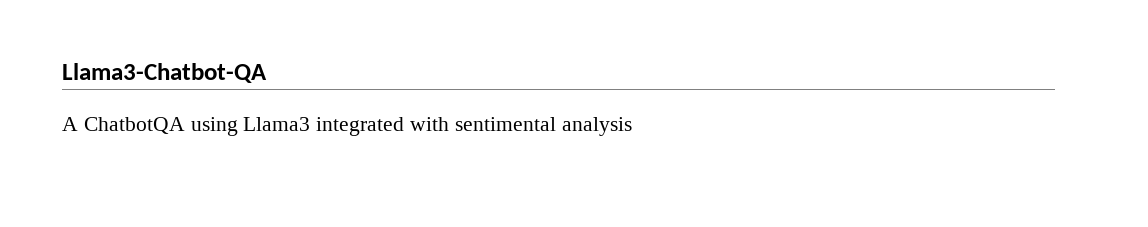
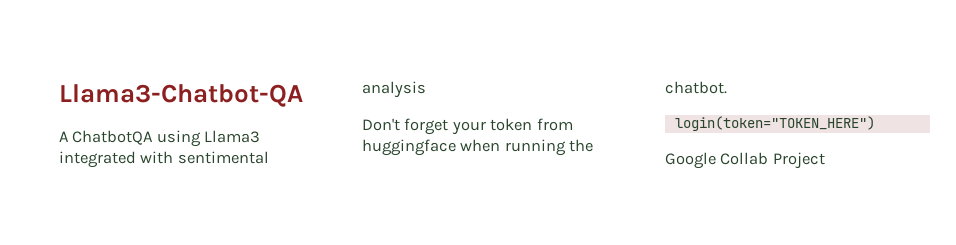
(632, 126) none -> [362,118,573,135] [362,139,594,156] [665,81,727,94] [674,116,875,131] [665,152,825,169] // Don't forget your token from huggingface when running the chatbot. // login(token="TOKEN_HERE") // Google Collab Project

